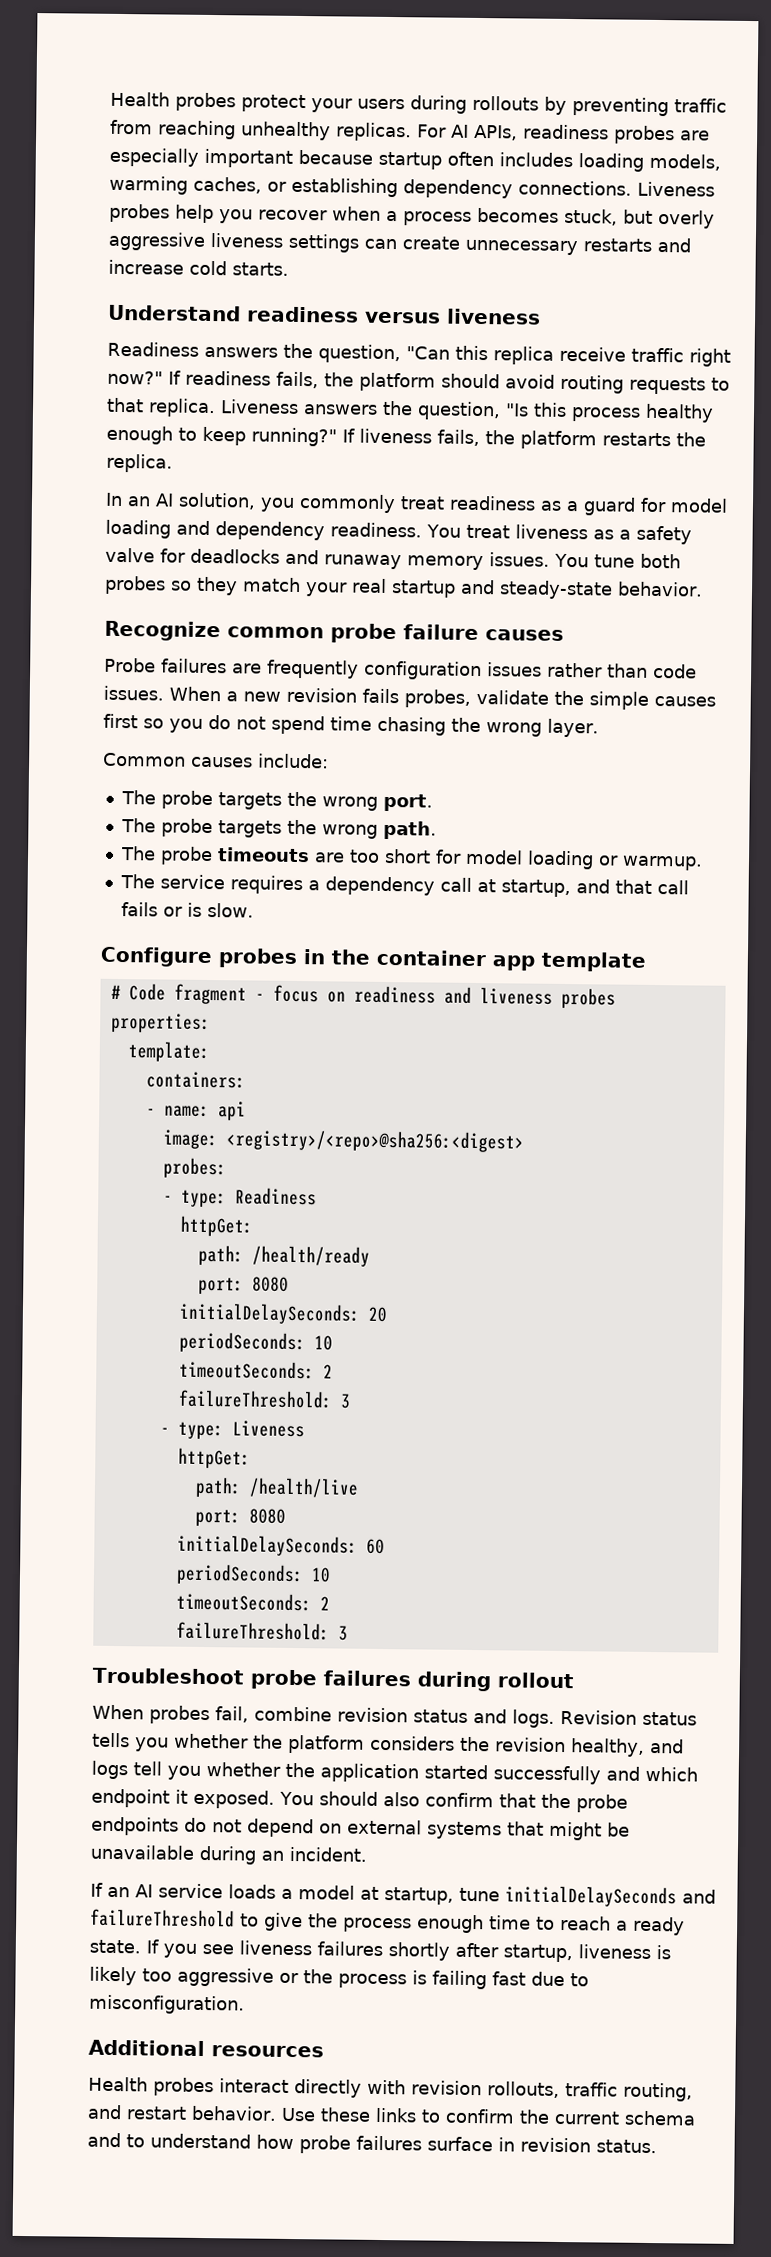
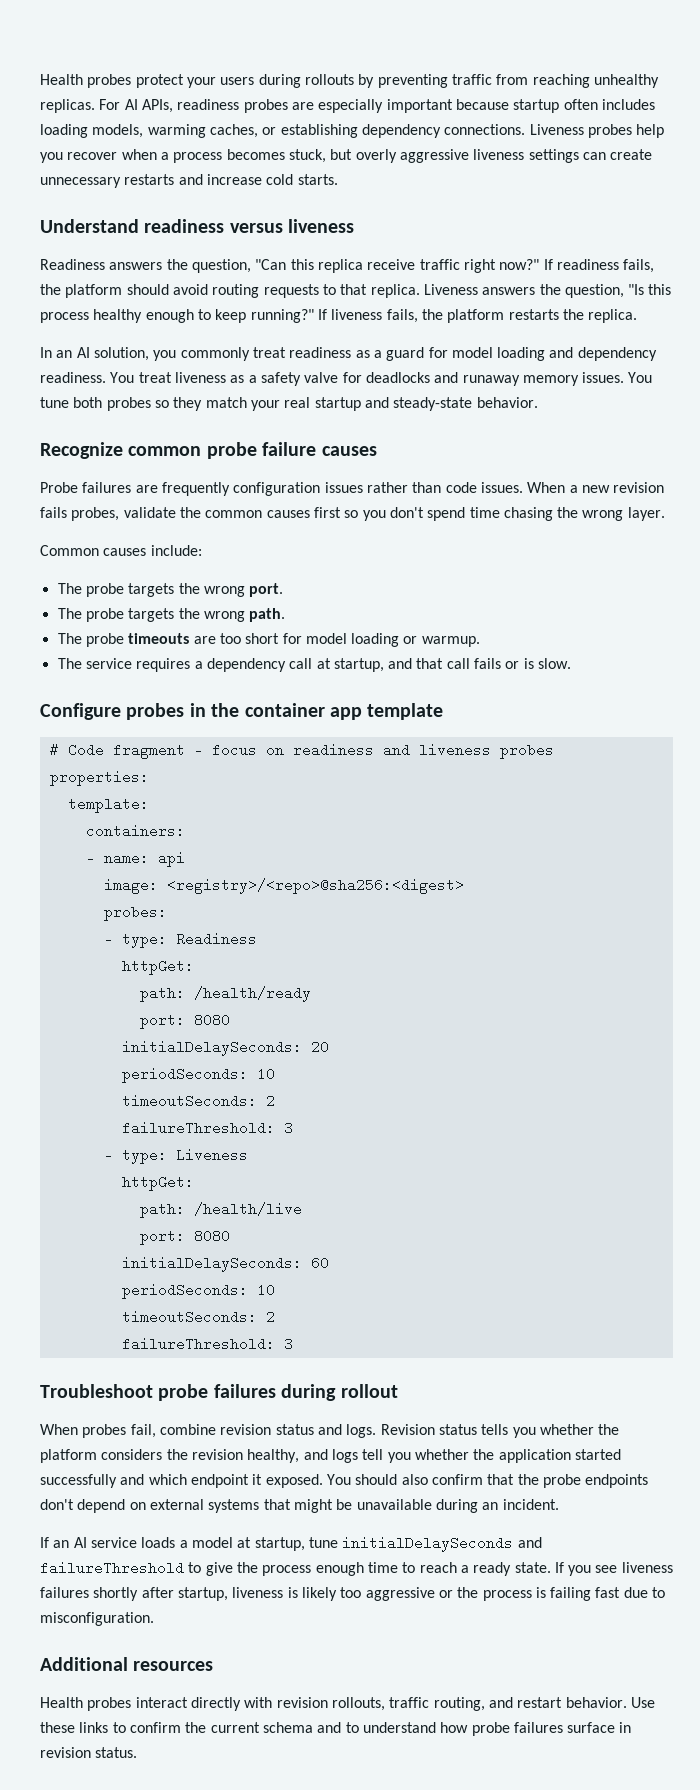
[589,691,649,710] simple -> [205,510,263,518] common
[208,714,266,730] do not -> [389,507,424,518] don't
[184,1817,242,1833] do not -> [40,1499,74,1510] don't

